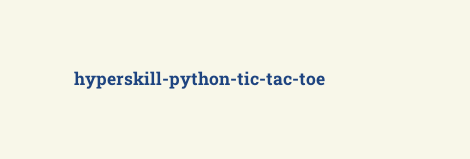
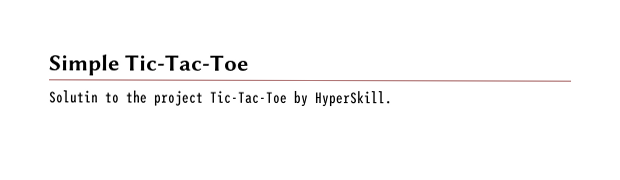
[74,71,325,89] hyperskill-python-tic-tac-toe -> [49,54,250,76] [48,90,392,108] Simple Tic-Tac-Toe // Solutin to the project Tic-Tac-Toe by HyperSkill.

